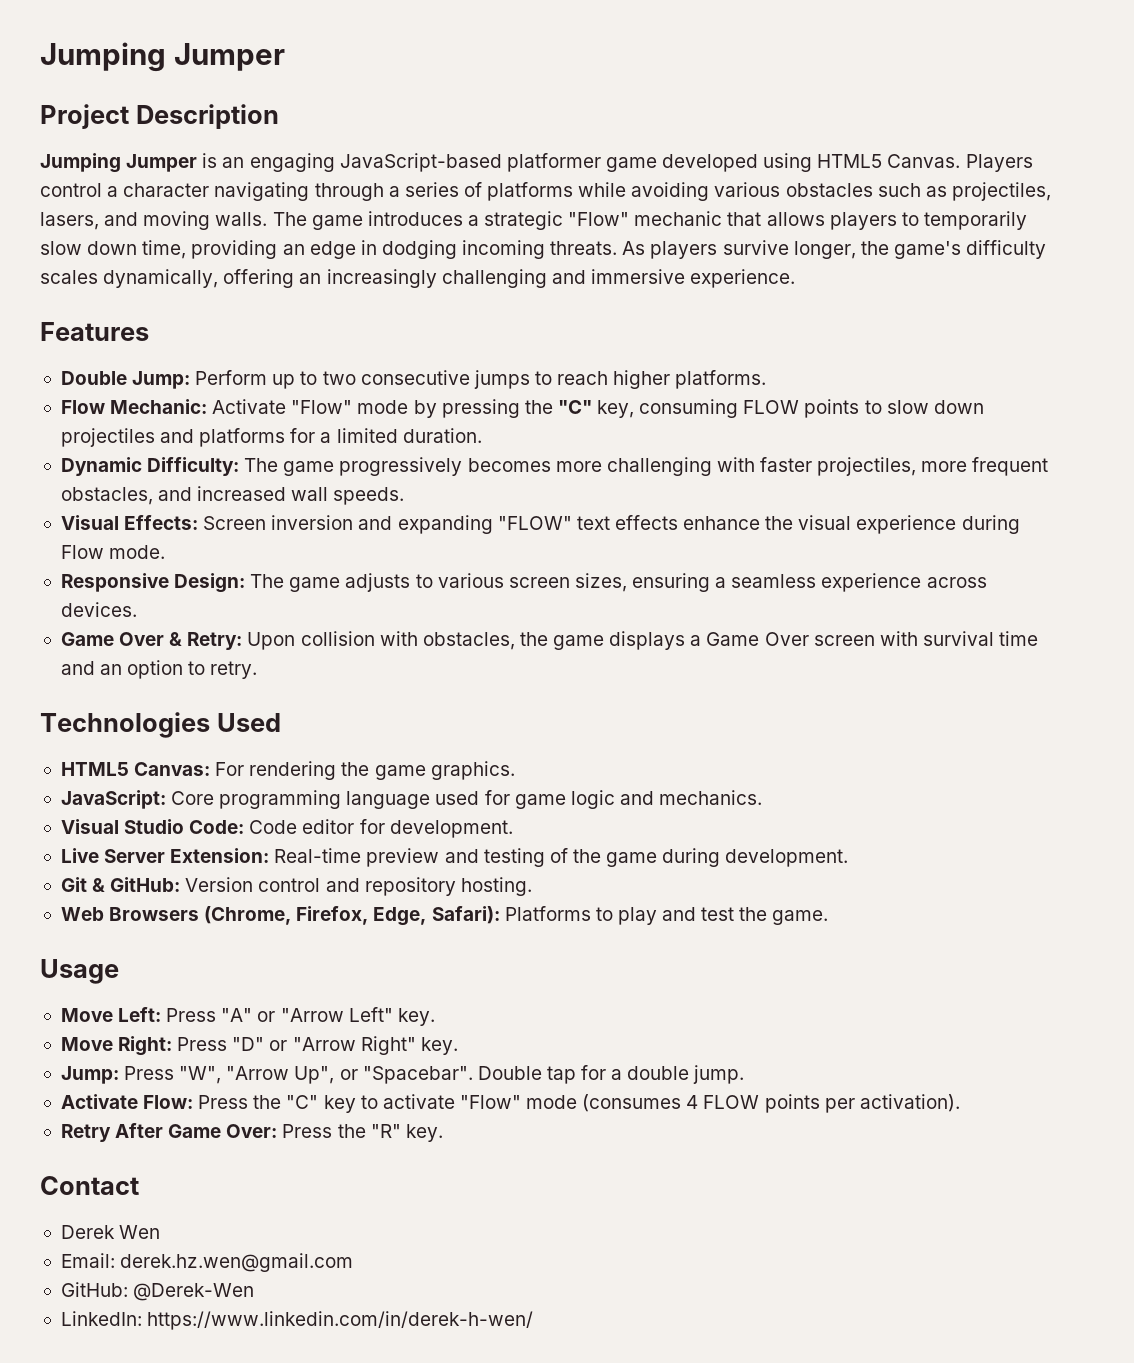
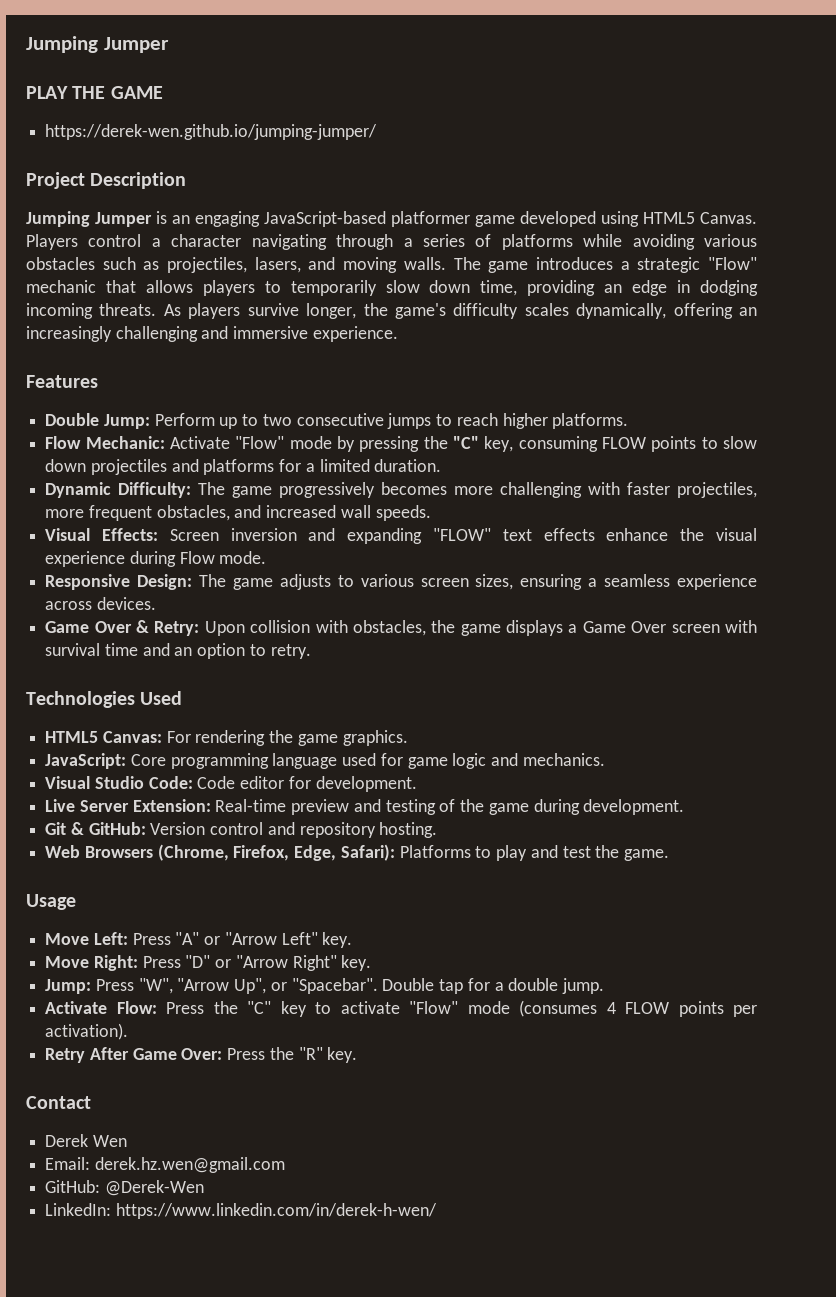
[40,42,285,72] Jumping Jumper -> [26,36,169,53] [26,86,163,99] [45,124,378,140] Jumping Jumper // PLAY THE GAME // https://derek-wen.github.io/jumping-jumper/

